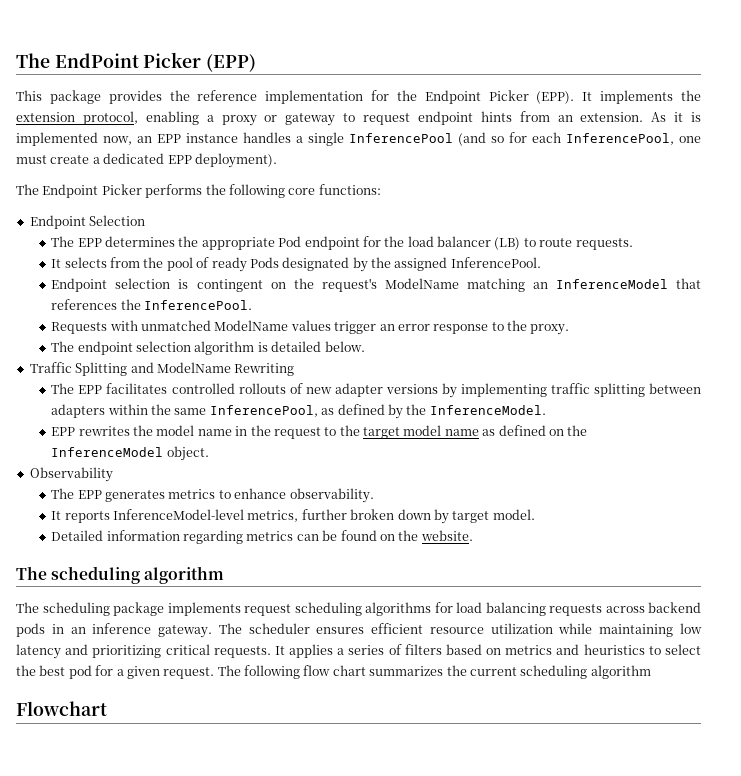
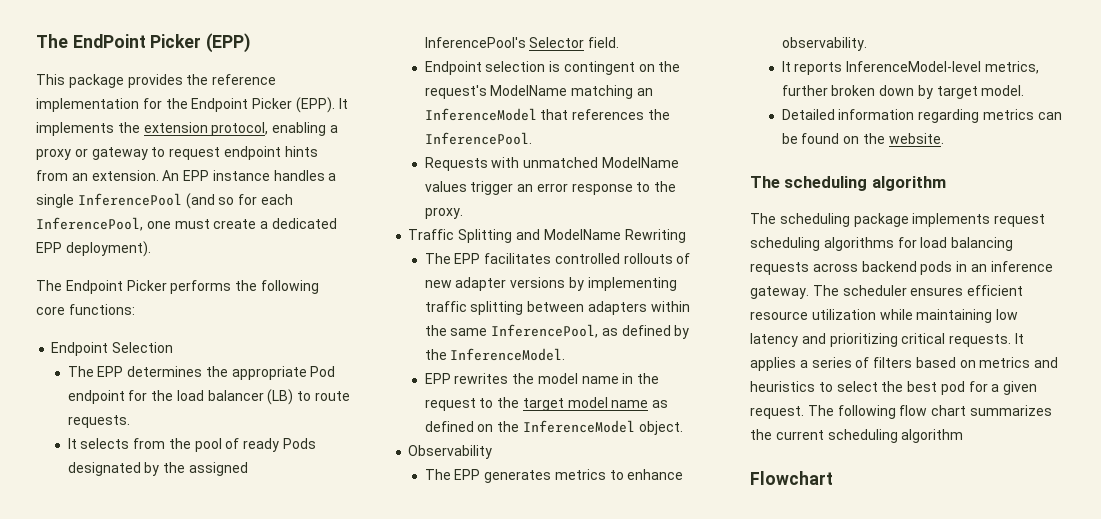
[651,112,701,122] [16,132,152,146] As it is implemented now, an -> [162,170,180,181] An
[450,257,541,268] InferencePool. -> [424,37,620,48] InferencePool's Selector field.
[51,341,365,355] // The endpoint selection algorithm is detailed below. -> (463, 213) none

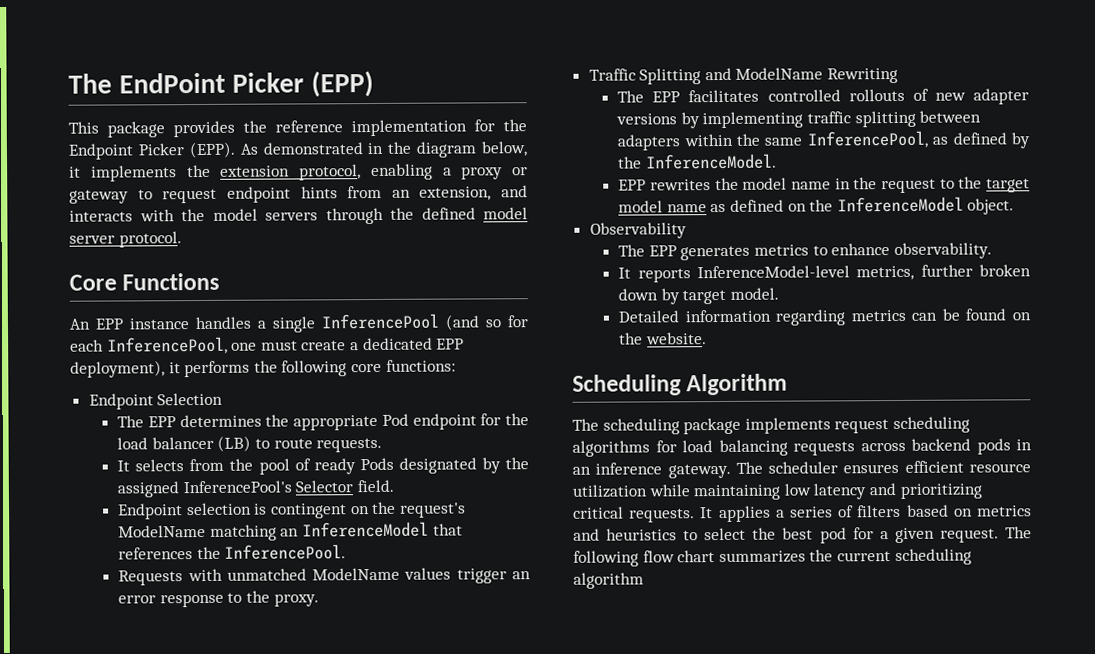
[338,98,348,109] It -> [239,141,528,158] [69,166,81,178] As demonstrated in the diagram below, it
[91,170,159,181] extension. -> [419,185,528,201] [69,207,528,225] [69,231,182,248] [69,272,221,291] extension, and interacts with the model servers through the defined model server protocol. // Core Functions //
[65,241,151,257] [36,280,167,294] deployment). // The Endpoint Picker -> [70,360,181,378] deployment), it
[750,176,946,191] The scheduling algorithm -> [572,373,789,396] Scheduling Algorithm
[750,471,833,485] // Flowchart -> (644, 580) none

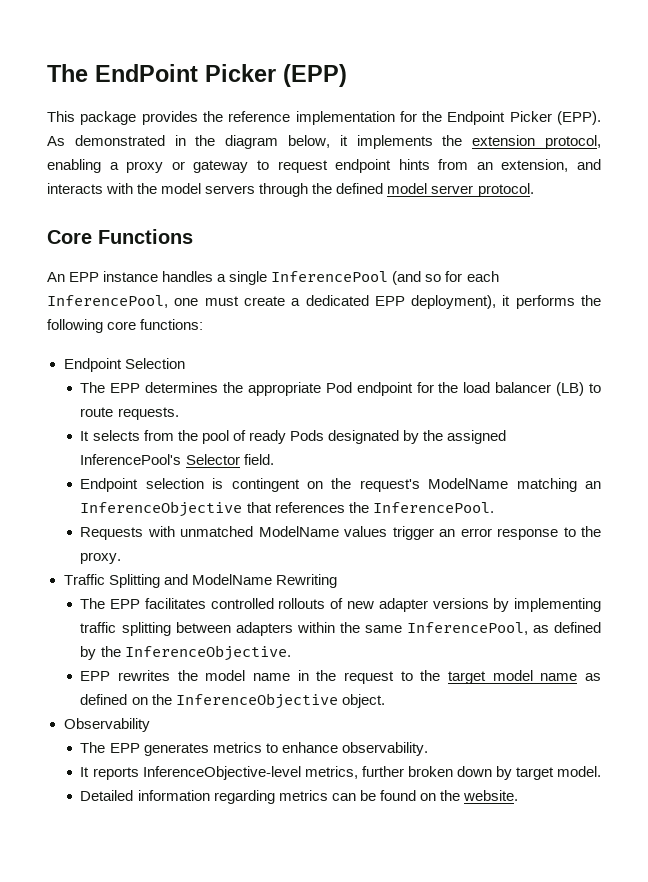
[301,521,429,538] InferenceModel -> [80,501,243,517] InferenceObjective
[645,153,777,170] InferenceModel. -> [124,645,291,661] InferenceObjective.
[836,196,964,213] InferenceModel -> [175,693,338,709] InferenceObjective
[696,265,850,279] InferenceModel-level -> [142,766,301,780] InferenceObjective-level
[572,373,789,396] [572,416,970,435] [572,438,1032,457] [572,460,1031,479] [572,482,982,501] [573,504,1032,523] [573,526,1032,544] [573,548,972,567] [573,572,644,589] // Scheduling Algorithm // The scheduling package implements request scheduling algorithms for load balancing requests across backend pods in an inference gateway. The scheduler ensures efficient resource utilization while maintaining low latency and prioritizing critical requests. It applies a series of filters based on metrics and heuristics to select the best pod for a given request. The following flow chart summarizes the current scheduling algorithm -> (518, 795) none

